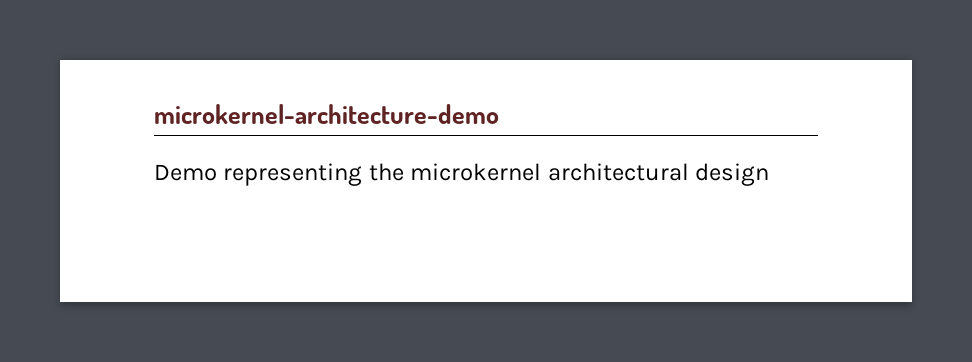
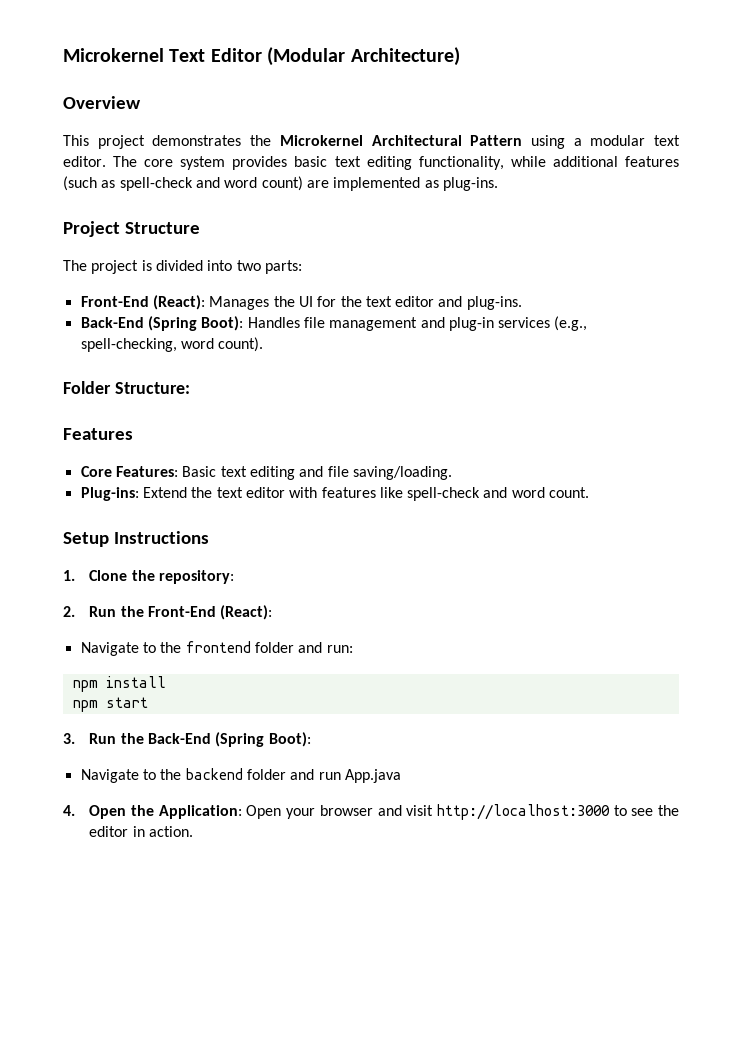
[154,104,499,124] [154,163,770,186] microkernel-architecture-demo // Demo representing the microkernel architectural design -> [63,47,460,66] [63,96,141,109] [63,135,681,149] [63,156,680,170] [63,176,498,191] [63,221,200,237] [63,260,302,274] [80,295,522,310] [80,316,588,331] [80,337,264,352] [63,381,190,394] [63,428,133,440] [80,466,452,480] [80,487,590,501] [63,531,209,547] [63,570,235,584] [63,605,273,620] [80,641,353,656] [72,676,166,692] [72,697,148,712] [63,732,311,747] [80,768,401,783] [63,804,680,820] [89,826,194,837] Microkernel Text Editor (Modular Architecture) // Overview // This project demonstrates the Microkernel Architectural Pattern using a modular text editor. The core system provides basic text editing functionality, while additional features (such as spell-check and word count) are implemented as plug-ins. // Project Structure // The project is divided into two parts: // Front-End (React): Manages the UI for the text editor and plug-ins. // Back-End (Spring Boot): Handles file management and plug-in services (e.g., spell-checking, word count). // Folder Structure: // Features // Core Features: Basic text editing and file saving/loading. // Plug-ins: Extend the text editor with features like spell-check and word count. // Setup Instructions // 1. Clone the repository: // 2. Run the Front-End (React): // Navigate to the frontend folder and run: // npm install // npm start // 3. Run the Back-End (Spring Boot): // Navigate to the backend folder and run App.java // 4. Open the Application: Open your browser and visit http://localhost:3000 to see the editor in action.

